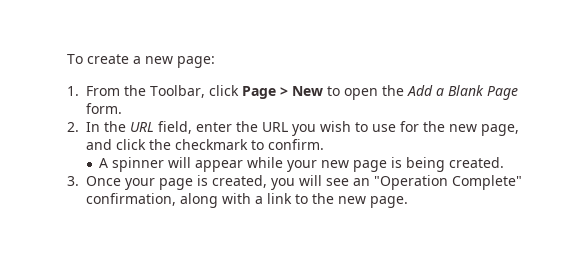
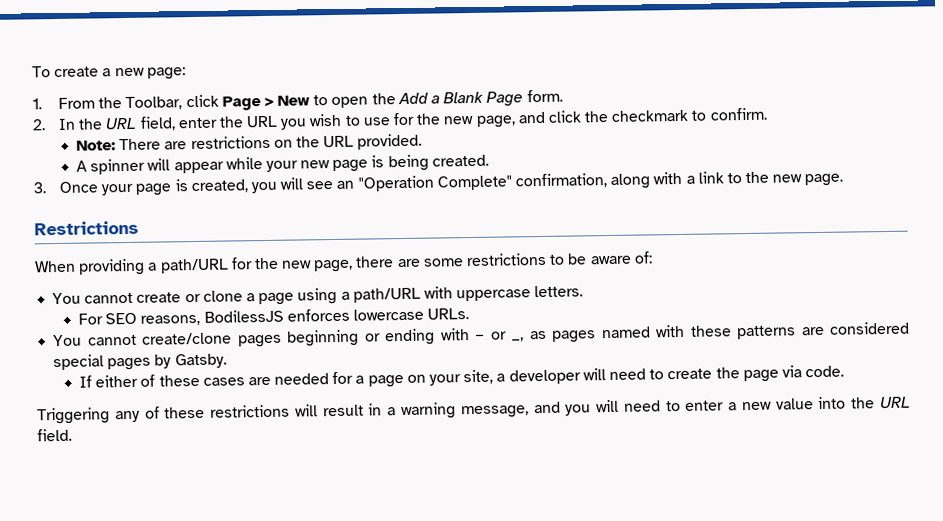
(324, 144) none -> [75,133,423,151] // Note: There are restrictions on the URL provided.
(408, 202) none -> [34,220,139,236] [34,251,653,276] [52,285,584,306] [77,308,470,326] [53,321,911,348] [53,353,227,371] [78,365,845,388] [37,396,911,425] [37,428,72,442] // Restrictions // When providing a path/URL for the new page, there are some restrictions to be aware of: // You cannot create or clone a page using a path/URL with uppercase letters. // For SEO reasons, BodilessJS enforces lowercase URLs. // You cannot create/clone pages beginning or ending with - or _, as pages named with these patterns are considered special pages by Gatsby. // If either of these cases are needed for a page on your site, a developer will need to create the page via code. // Triggering any of these restrictions will result in a warning message, and you will need to enter a new value into the URL field.

